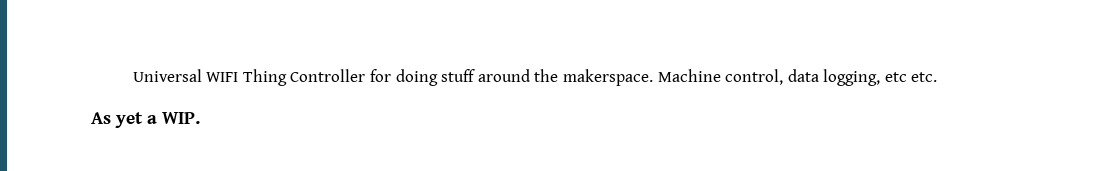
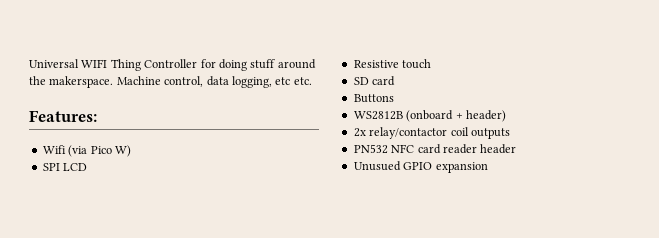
[91,112,200,128] As yet a WIP. -> [29,110,97,122] [42,145,131,157] [42,163,88,171] [353,59,432,69] [353,76,396,86] [353,94,394,103] [353,110,506,122] [353,127,510,139] [353,144,517,154] [353,161,488,173] Features: // Wifi (via Pico W) // SPI LCD // Resistive touch // SD card // Buttons // WS2812B (onboard + header) // 2x relay/contactor coil outputs // PN532 NFC card reader header // Unusued GPIO expansion

